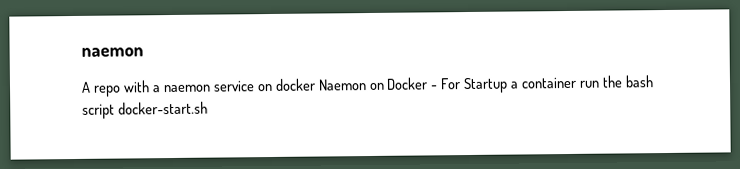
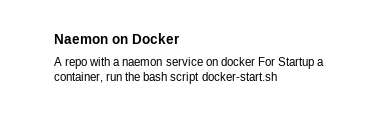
[81,47,144,57] naemon -> [54,33,180,44] Naemon on Docker
[317,77,439,91] Naemon on Docker - -> (255, 61) none
[521,76,578,89] container -> [54,72,103,83] container,

